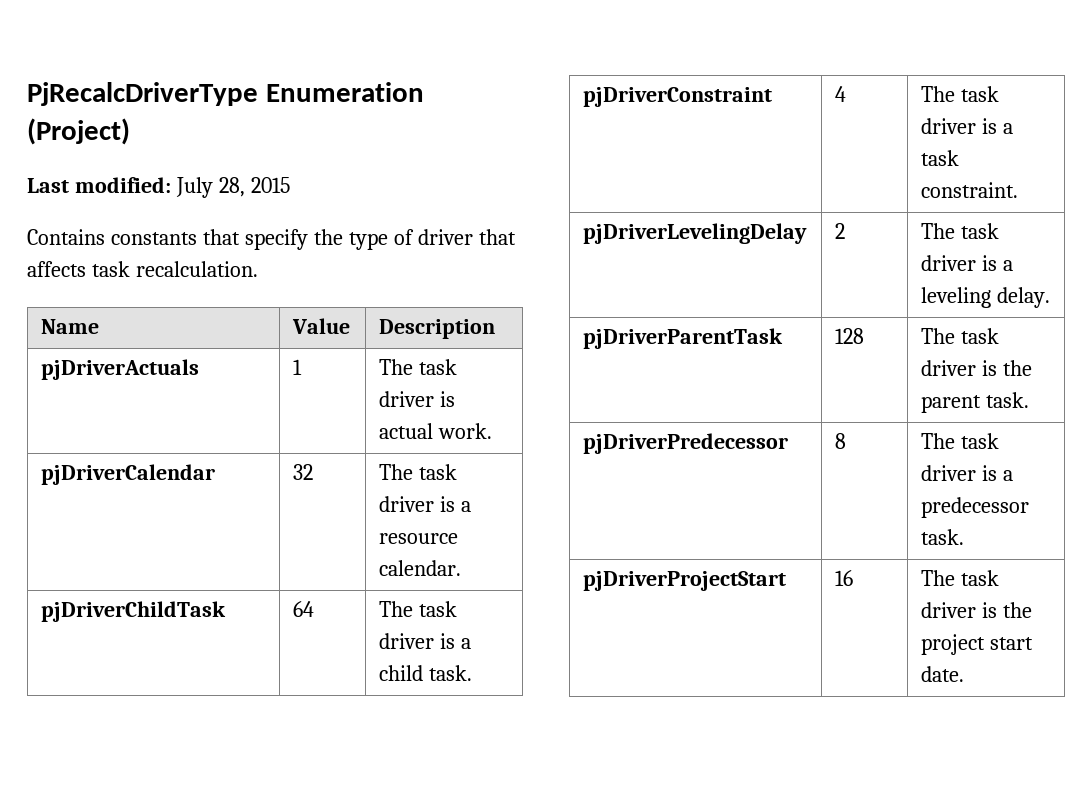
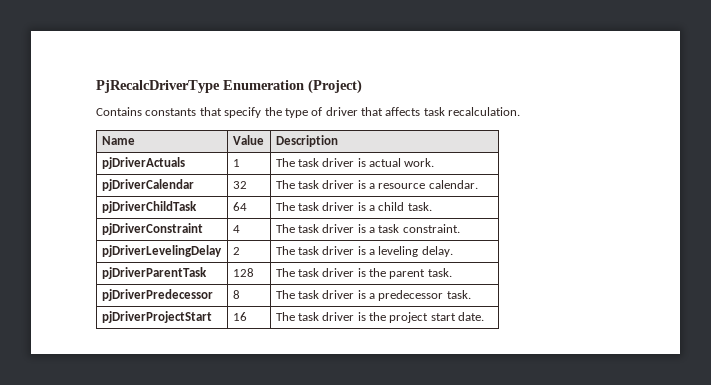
[27,177,290,198] // Last modified: July 28, 2015 -> (362, 86) none

